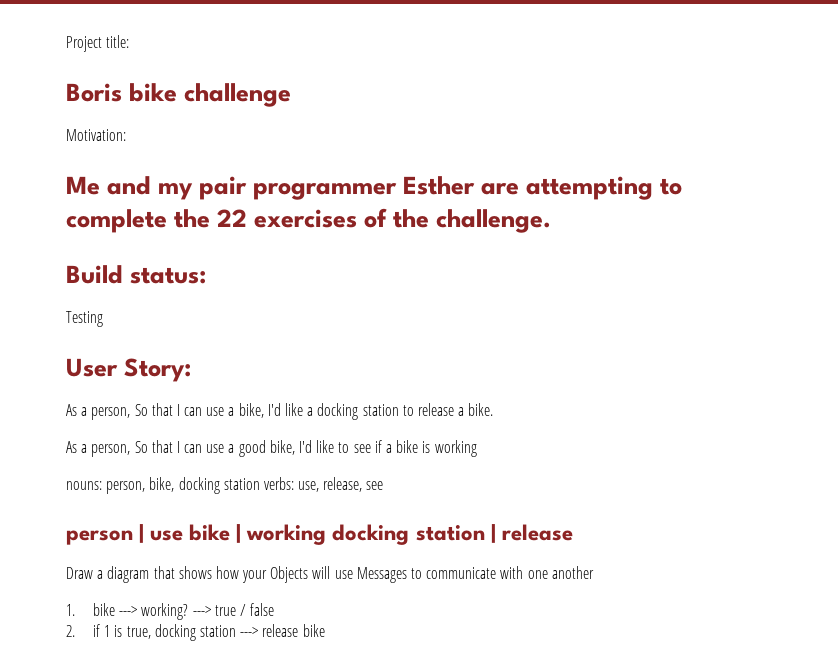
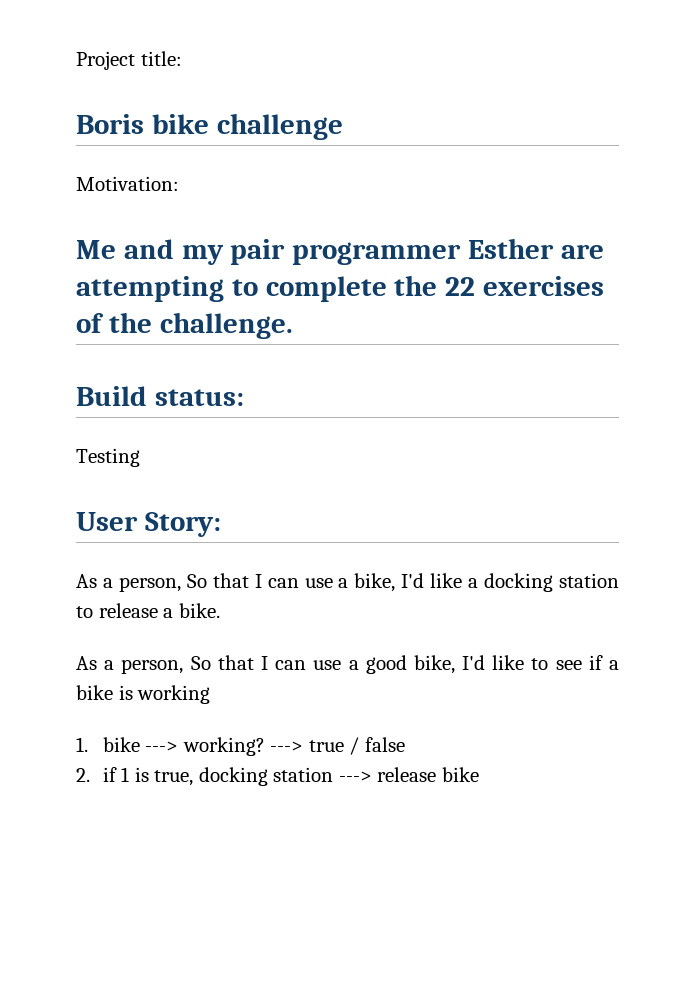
[66,477,384,494] [66,524,573,545] [66,566,594,583] // nouns: person, bike, docking station verbs: use, release, see // person | use bike | working docking station | release // Draw a diagram that shows how your Objects will use Messages to communicate with one another -> (211, 694) none

